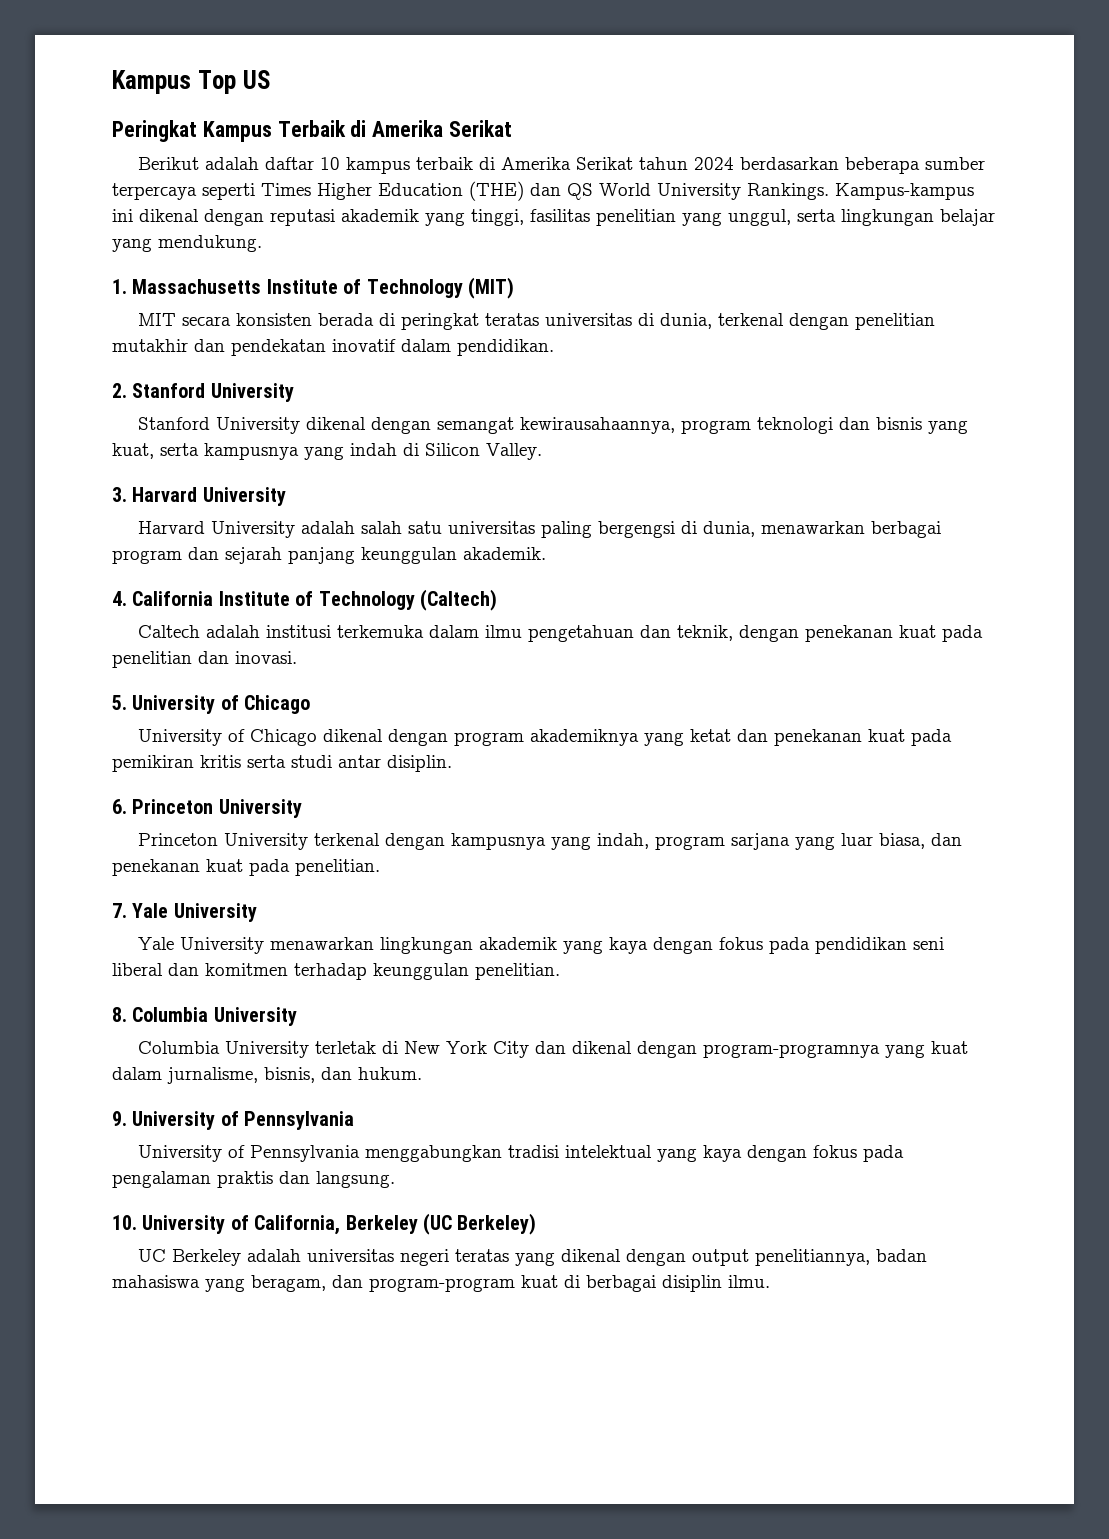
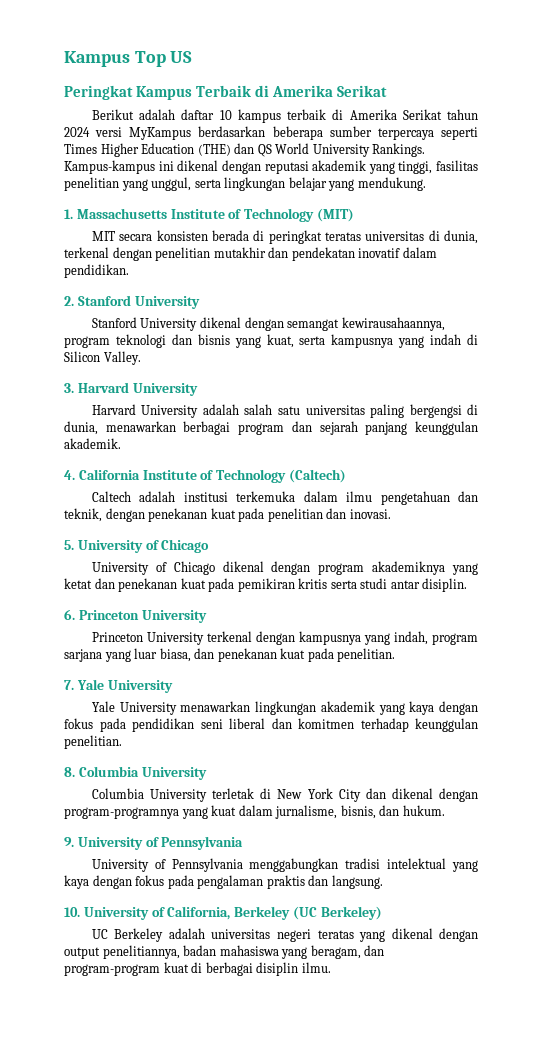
(734, 163) none -> [95,127,192,140] versi MyKampus

